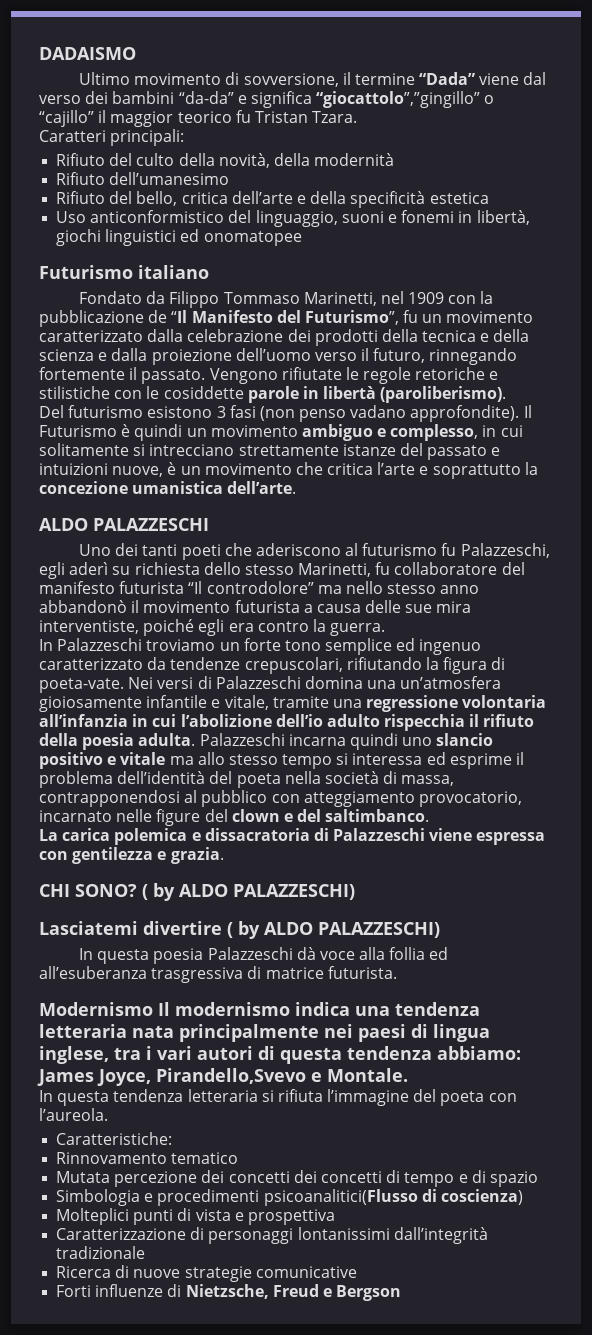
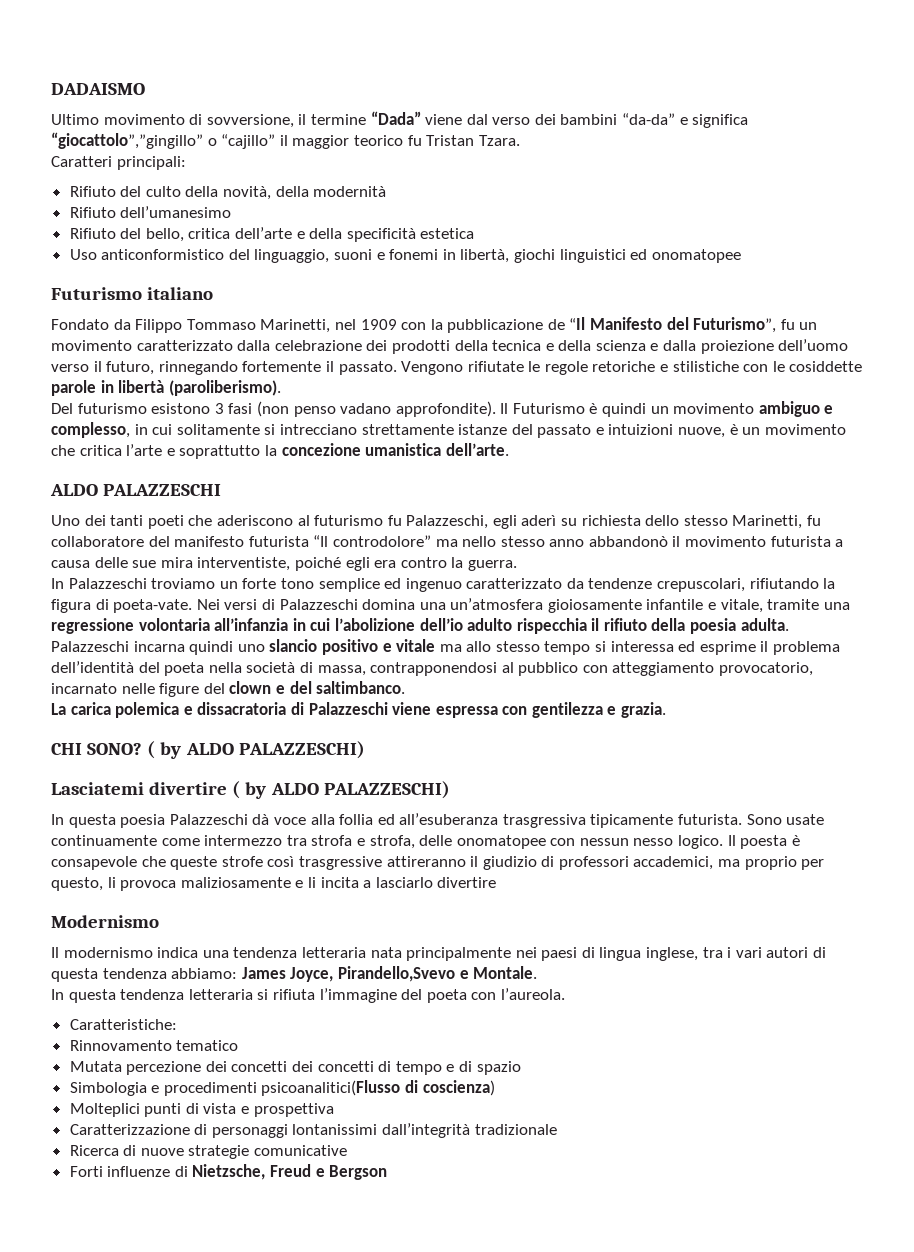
[247,966,397,979] di matrice futurista. -> [590,814,825,828] [51,835,800,849] [51,856,825,870] [51,877,497,891] tipicamente futurista. Sono usate continuamente come intermezzo tra strofa e strofa, delle onomatopee con nessun nesso logico. Il poesta è consapevole che queste strofe così trasgressive attireranno il giudizio di professori accademici, ma proprio per questo, li provoca maliziosamente e li incita a lasciarlo divertire
(153, 1009) none -> (159, 921) //

